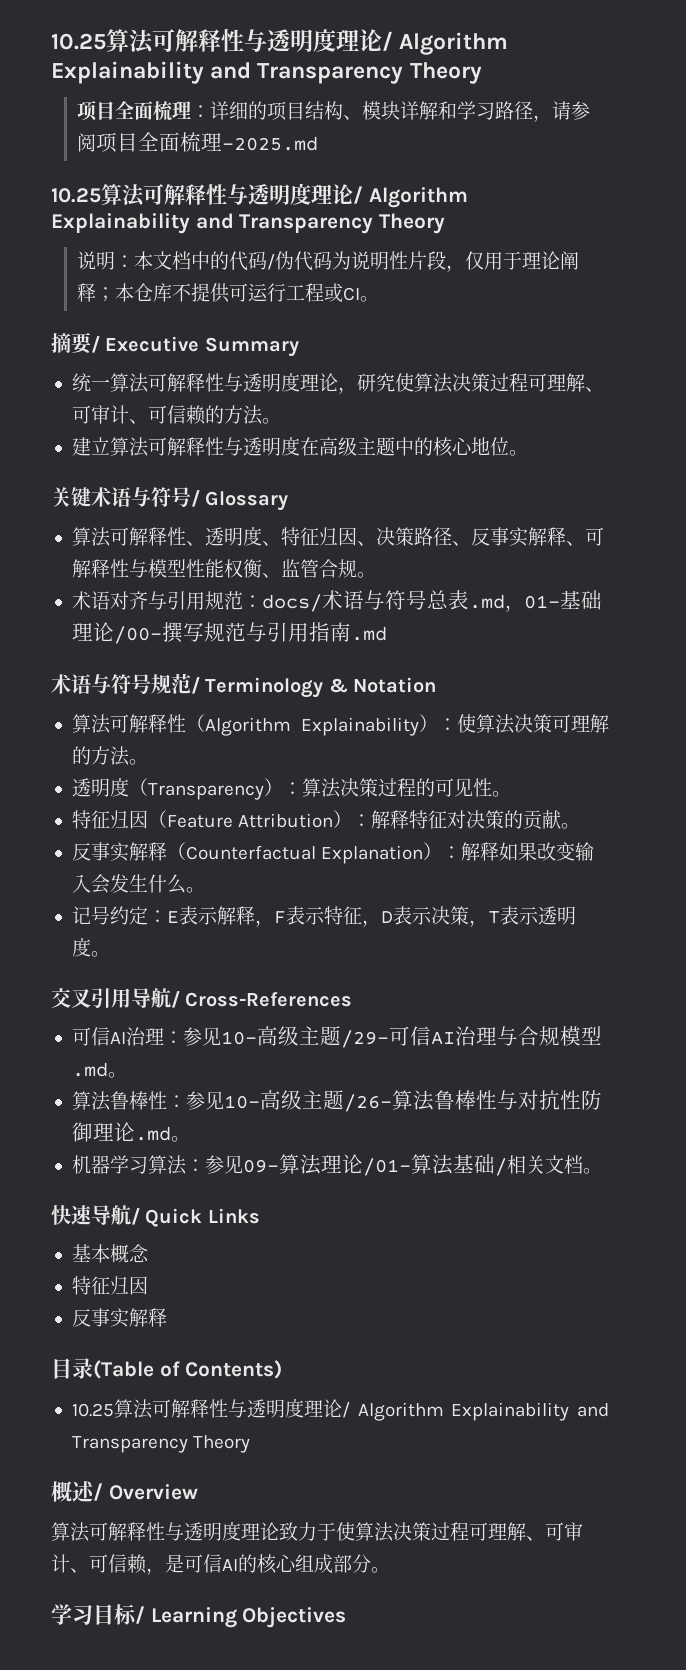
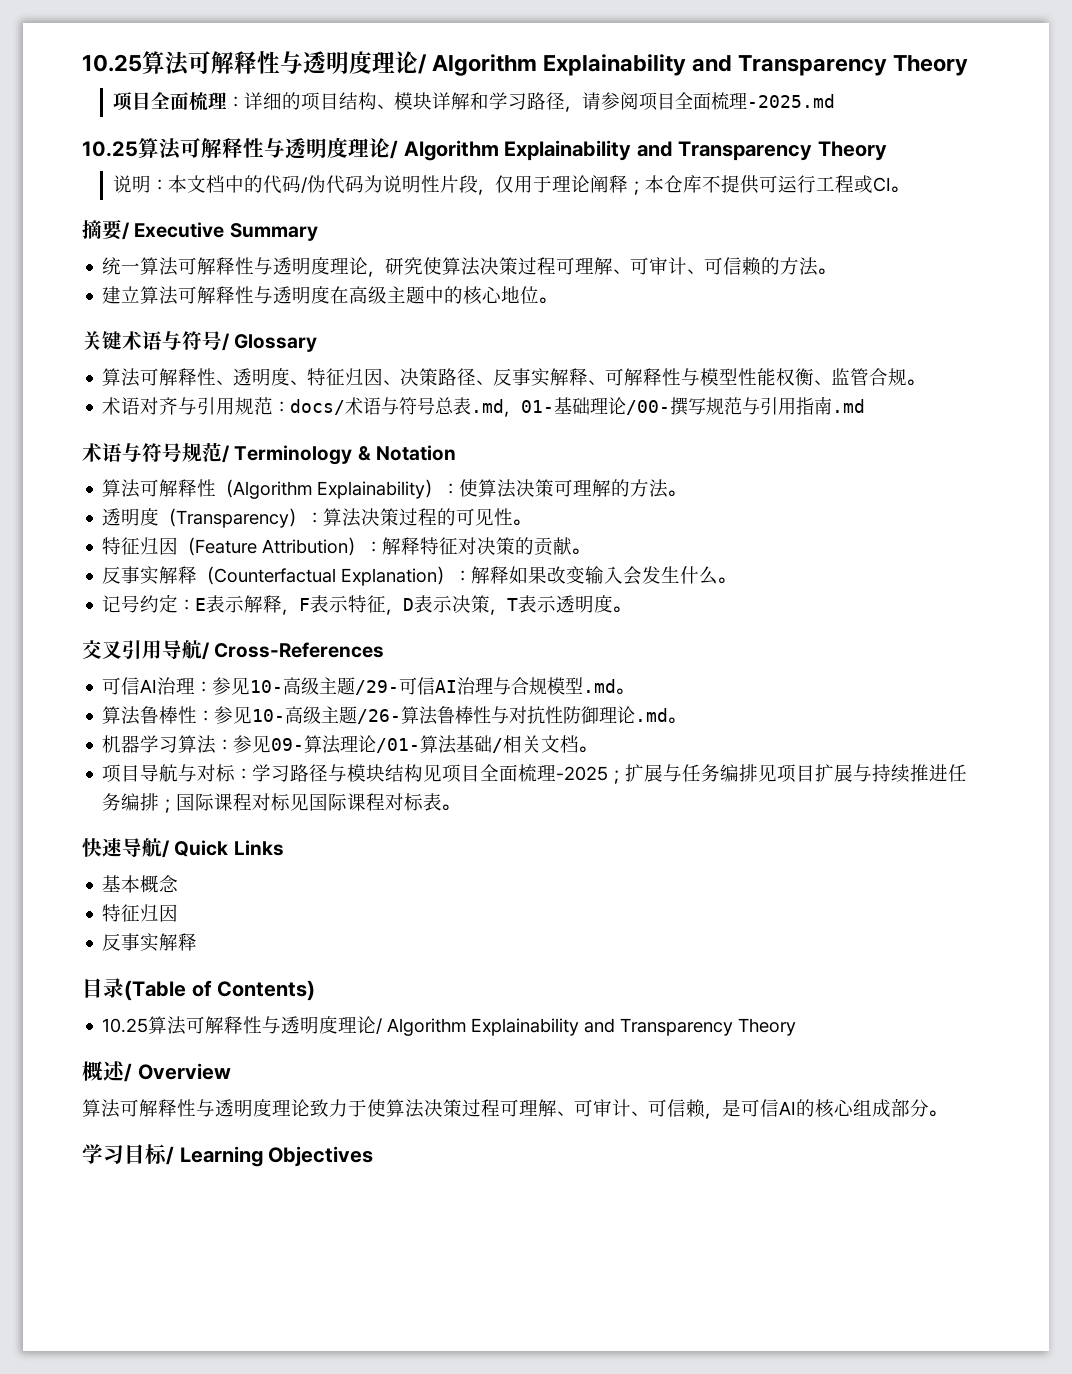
(602, 1171) none -> [102,764,968,784] [102,793,460,813] // 项目导航与对标：学习路径与模块结构见项目全面梳理-2025；扩展与任务编排见项目扩展与持续推进任务编排；国际课程对标见国际课程对标表。

